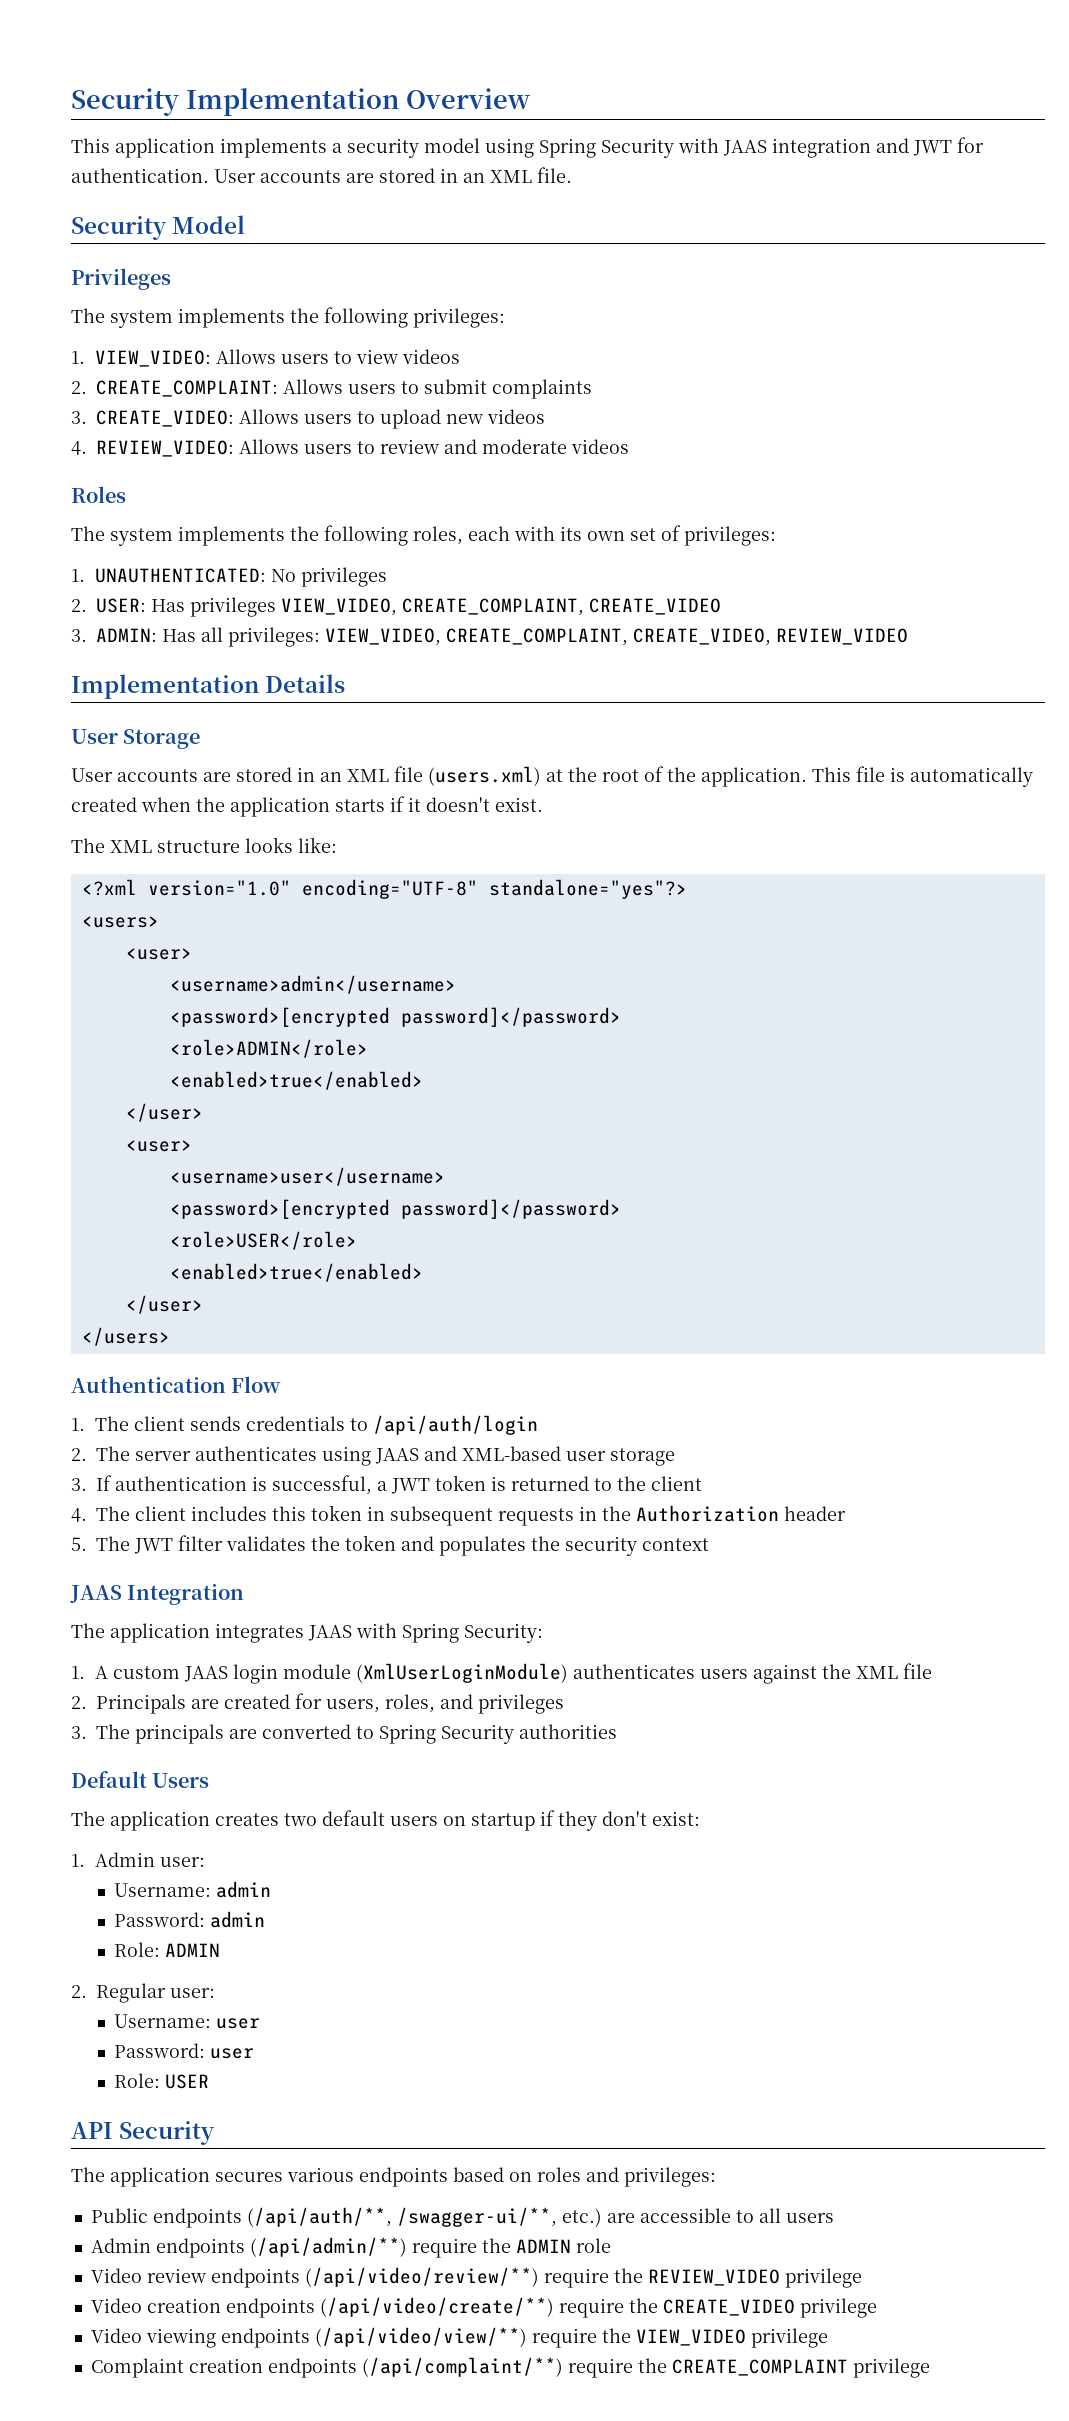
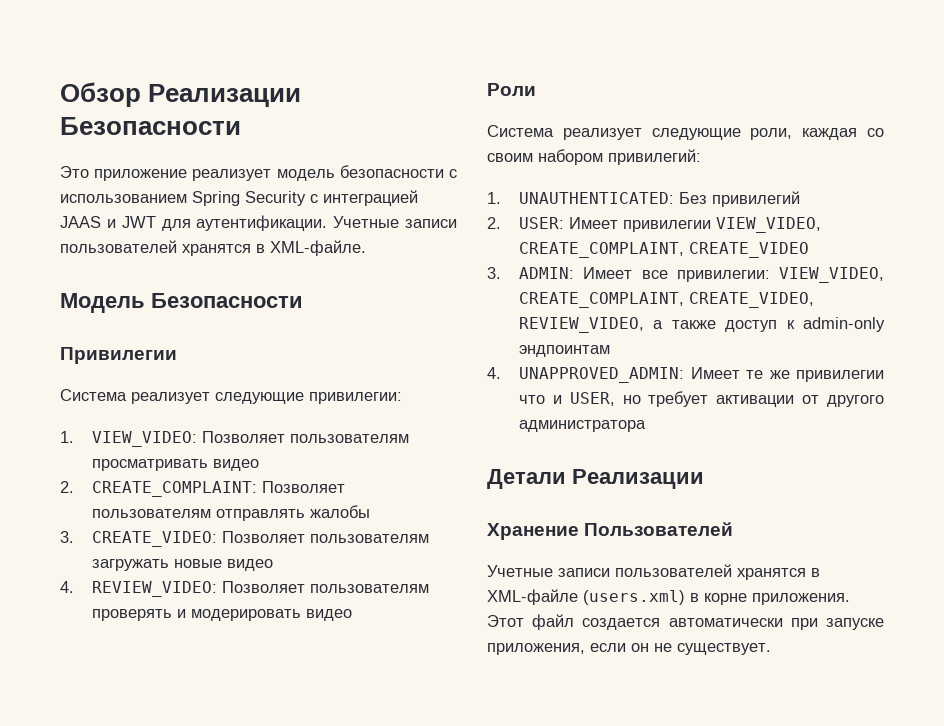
[71,88,531,116] [71,137,984,158] [71,167,572,183] [71,215,246,240] [71,268,171,290] [71,307,505,328] [71,349,460,367] [71,379,592,399] [71,409,545,429] [71,439,629,457] [71,486,126,503] [71,525,776,546] Security Implementation Overview // This application implements a security model using Spring Security with JAAS integration and JWT for authentication. User accounts are stored in an XML file. // Security Model // Privileges // The system implements the following privileges: // 1. VIEW_VIDEO: Allows users to view videos // 2. CREATE_COMPLAINT: Allows users to submit complaints // 3. CREATE_VIDEO: Allows users to upload new videos // 4. REVIEW_VIDEO: Allows users to review and moderate videos // Roles // The system implements the following roles, each with its own set of privileges: -> [60,82,302,107] [60,117,241,135] [60,165,457,181] [60,190,418,206] [60,215,457,231] [60,240,366,256] [60,293,303,313] [60,347,177,364] [60,389,402,404] [60,431,410,447] [92,459,260,471] [60,481,346,497] [92,505,371,521] [60,531,430,547] [92,559,274,571] [60,581,430,597] [92,609,353,621] [487,83,536,96] [487,125,884,140] [487,149,701,165] Обзор Реализации Безопасности // Это приложение реализует модель безопасности с использованием Spring Security с интеграцией JAAS и JWT для аутентификации. Учетные записи пользователей хранятся в XML-файле. // Модель Безопасности // Привилегии // Система реализует следующие привилегии: // 1. VIEW_VIDEO: Позволяет пользователям просматривать видео // 2. CREATE_COMPLAINT: Позволяет пользователям отправлять жалобы // 3. CREATE_VIDEO: Позволяет пользователям загружать новые видео // 4. REVIEW_VIDEO: Позволяет пользователям проверять и модерировать видео // Роли // Система реализует следующие роли, каждая со своим набором привилегий:
[270,567,387,587] No privileges -> [679,191,801,207] Без привилегий
[151,597,276,617] Has privileges -> [569,217,712,232] Имеет привилегии
[162,627,908,647] [71,674,346,699] [71,729,201,749] [71,766,1033,787] [71,796,543,817] [71,837,337,853] [81,879,687,899] [81,916,159,928] [125,948,192,960] [169,975,456,994] [169,1007,621,1027] [169,1039,368,1058] [169,1071,423,1090] [125,1103,203,1122] [125,1140,192,1152] [169,1167,445,1186] [169,1199,621,1219] [169,1231,357,1250] [169,1263,423,1282] [125,1295,203,1314] [81,1327,170,1346] [71,1376,282,1393] [71,1415,538,1435] [71,1446,675,1466] [71,1475,702,1495] [71,1505,846,1526] [71,1535,709,1556] [70,1584,245,1605] [71,1623,543,1643] [71,1663,932,1684] [71,1693,564,1714] [71,1724,617,1744] [71,1771,210,1788] [71,1810,700,1831] [71,1852,205,1867] [114,1881,272,1898] [114,1911,266,1928] [114,1942,221,1957] [71,1983,215,2003] [114,2014,261,2029] [114,2043,255,2059] [114,2073,210,2089] [71,2121,216,2145] [71,2167,716,2187] [90,2207,834,2228] [90,2237,611,2258] [90,2267,862,2288] [90,2297,877,2318] [90,2327,828,2348] [90,2357,930,2378] Has all privileges: VIEW_VIDEO, CREATE_COMPLAINT, CREATE_VIDEO, REVIEW_VIDEO // Implementation Details // User Storage // User accounts are stored in an XML file (users.xml) at the root of the application. This file is automatically created when the application starts if it doesn't exist. // The XML structure looks like: // <?xml version="1.0" encoding="UTF-8" standalone="yes"?> // <users> // <user> // <username>admin</username> // <password>[encrypted password]</password> // <role>ADMIN</role> // <enabled>true</enabled> // </user> // <user> // <username>user</username> // <password>[encrypted password]</password> // <role>USER</role> // <enabled>true</enabled> // </user> // </users> // Authentication Flow // 1. The client sends credentials to /api/auth/login // 2. The server authenticates using JAAS and XML-based user storage // 3. If authentication is successful, a JWT token is returned to the client // 4. The client includes this token in subsequent requests in the Authorization header // 5. The JWT filter validates the token and populates the security context // JAAS Integration // The application integrates JAAS with Spring Security: // 1. A custom JAAS login module (XmlUserLoginModule) authenticates users against the XML file // 2. Principals are created for users, roles, and privileges // 3. The principals are converted to Spring Security authorities // Default Users // The application creates two default users on startup if they don't exist: // 1. Admin user: // Username: admin // Password: admin // Role: ADMIN // 2. Regular user: // Username: user // Password: user // Role: USER // API Security // The application secures various endpoints based on roles and privileges: // Public endpoints (/api/auth/**, /swagger-ui/**, etc.) are accessible to all users // Admin endpoints (/api/admin/**) require the ADMIN role // Video review endpoints (/api/video/review/**) require the REVIEW_VIDEO privilege // Video creation endpoints (/api/video/create/**) require the CREATE_VIDEO privilege // Video viewing endpoints (/api/video/view/**) require the VIEW_VIDEO privilege // Complaint creation endpoints (/api/complaint/**) require the CREATE_COMPLAINT privilege -> [583,267,884,283] [519,292,815,308] [519,317,886,333] [519,345,611,357] [487,367,884,383] [519,391,884,407] [519,420,647,432] [487,469,704,489] [487,522,734,540] [487,564,820,580] [487,589,850,605] [487,614,884,630] [487,643,771,655] Имеет все привилегии: VIEW_VIDEO, CREATE_COMPLAINT, CREATE_VIDEO, REVIEW_VIDEO, а также доступ к admin-only эндпоинтам // 4. UNAPPROVED_ADMIN: Имеет те же привилегии что и USER, но требует активации от другого администратора // Детали Реализации // Хранение Пользователей // Учетные записи пользователей хранятся в XML-файле (users.xml) в корне приложения. Этот файл создается автоматически при запуске приложения, если он не существует.

